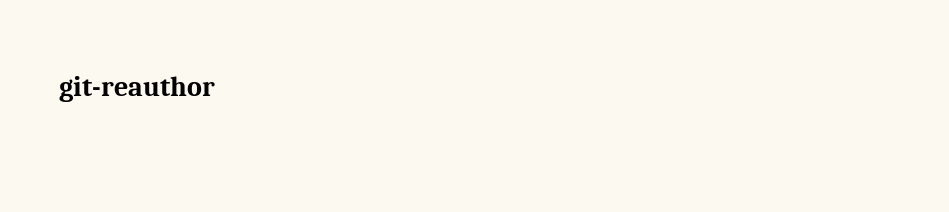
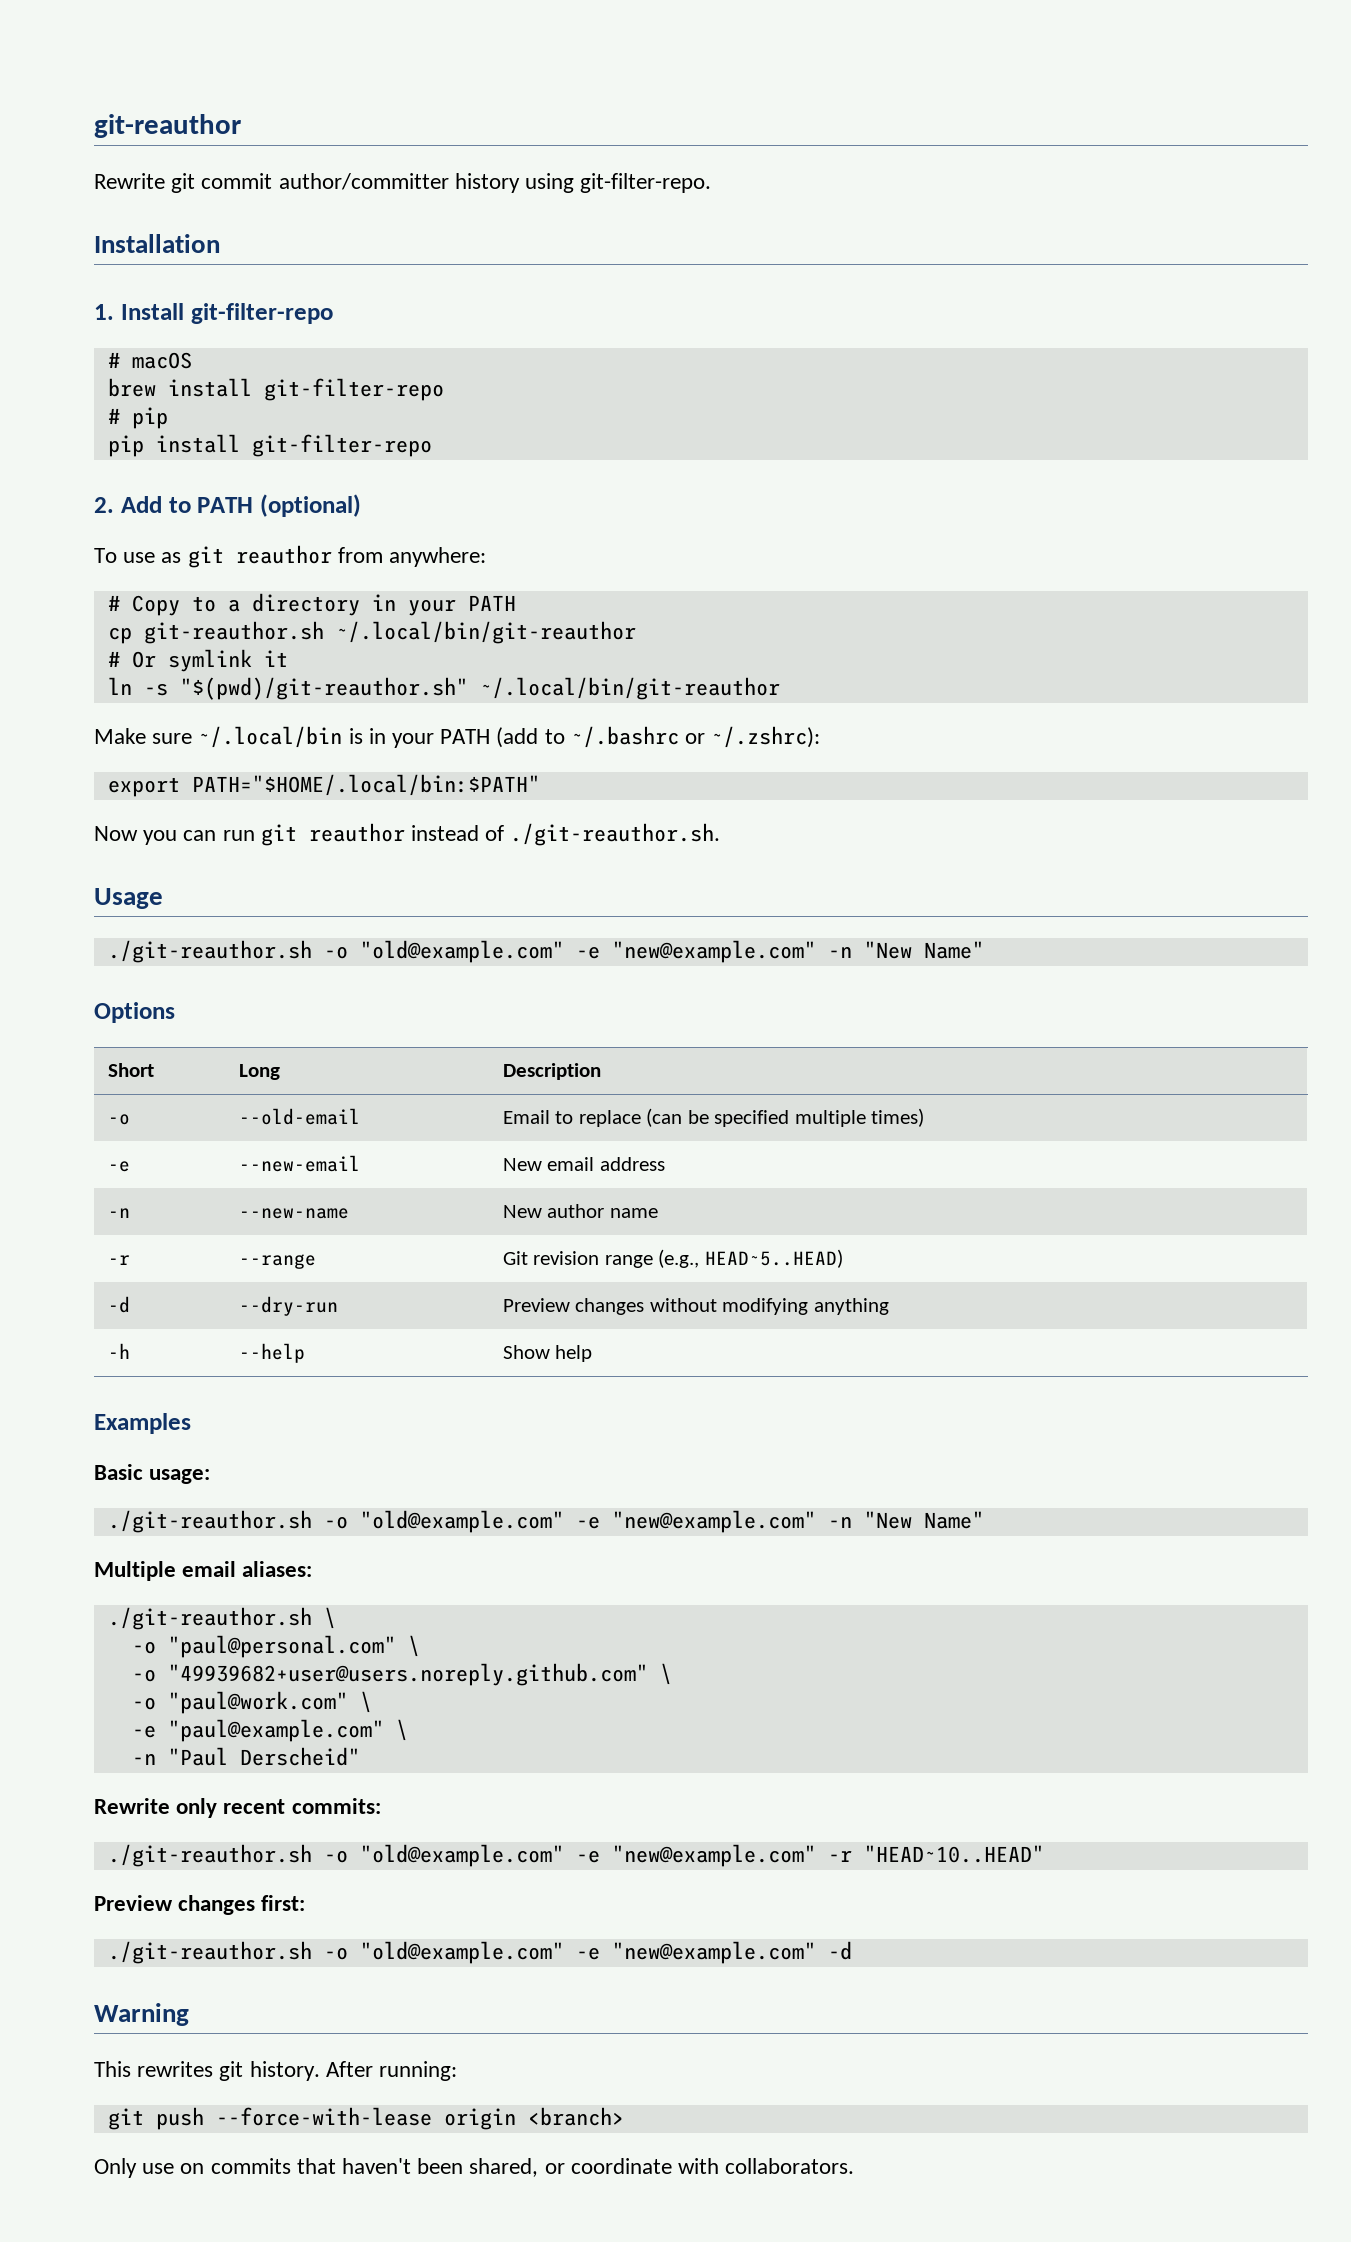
(215, 89) none -> [94,173,712,193] [94,234,220,253] [94,303,333,324] [107,352,192,369] [107,378,444,401] [107,407,168,429] [107,434,432,457] [94,494,361,517] [94,545,487,568] [107,593,516,616] [107,621,636,644] [107,649,288,672] [107,677,780,700] [94,726,821,748] [107,774,540,797] [94,823,721,846] [94,888,163,909] [107,940,984,963] [94,1002,175,1023] [107,1063,154,1077] [238,1064,280,1080] [502,1063,601,1080] [107,1114,130,1125] [238,1108,360,1125] [502,1108,925,1127] [107,1161,130,1172] [238,1155,360,1172] [502,1157,665,1171] [107,1208,130,1218] [238,1208,349,1219] [502,1204,658,1218] [107,1255,130,1265] [238,1254,316,1269] [502,1249,843,1268] [107,1296,130,1313] [238,1296,338,1316] [502,1298,889,1315] [107,1343,130,1359] [238,1343,305,1363] [502,1345,593,1362] [94,1413,191,1434] [94,1464,211,1484] [107,1510,984,1533] [94,1561,313,1581] [107,1607,336,1630] [131,1635,420,1658] [131,1663,672,1686] [131,1691,372,1714] [131,1719,408,1742] [131,1747,360,1766] [94,1798,381,1818] [107,1844,1044,1867] [94,1895,306,1915] [107,1941,852,1964] [94,2003,189,2026] [94,2061,458,2081] [107,2107,624,2130] [94,2158,855,2178] // Rewrite git commit author/committer history using git-filter-repo. // Installation // 1. Install git-filter-repo // # macOS // brew install git-filter-repo // # pip // pip install git-filter-repo // 2. Add to PATH (optional) // To use as git reauthor from anywhere: // # Copy to a directory in your PATH // cp git-reauthor.sh ~/.local/bin/git-reauthor // # Or symlink it // ln -s "$(pwd)/git-reauthor.sh" ~/.local/bin/git-reauthor // Make sure ~/.local/bin is in your PATH (add to ~/.bashrc or ~/.zshrc): // export PATH="$HOME/.local/bin:$PATH" // Now you can run git reauthor instead of ./git-reauthor.sh. // Usage // ./git-reauthor.sh -o "old@example.com" -e "new@example.com" -n "New Name" // Options // Short | Long | Description // -o | --old-email | Email to replace (can be specified multiple times) // -e | --new-email | New email address // -n | --new-name | New author name // -r | --range | Git revision range (e.g., HEAD~5..HEAD) // -d | --dry-run | Preview changes without modifying anything // -h | --help | Show help // Examples // Basic usage: // ./git-reauthor.sh -o "old@example.com" -e "new@example.com" -n "New Name" // Multiple email aliases: // ./git-reauthor.sh \ // -o "paul@personal.com" \ // -o "49939682+user@users.noreply.github.com" \ // -o "paul@work.com" \ // -e "paul@example.com" \ // -n "Paul Derscheid" // Rewrite only recent commits: // ./git-reauthor.sh -o "old@example.com" -e "new@example.com" -r "HEAD~10..HEAD" // Preview changes first: // ./git-reauthor.sh -o "old@example.com" -e "new@example.com" -d // Warning // This rewrites git history. After running: // git push --force-with-lease origin <branch> // Only use on commits that haven't been shared, or coordinate with collaborators.

